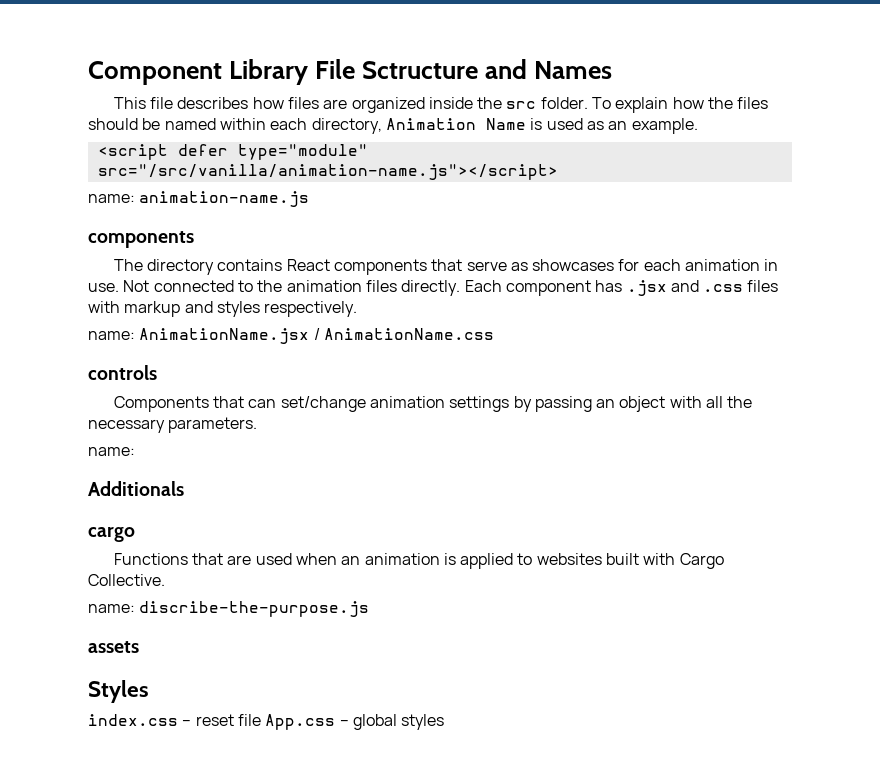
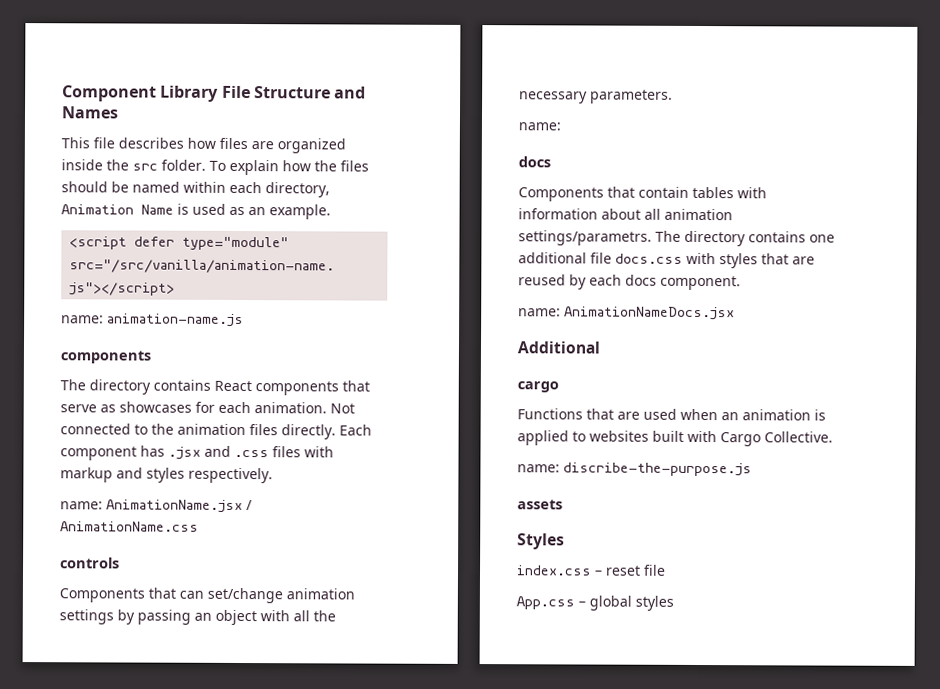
[362,61,479,79] Sctructure -> [253,86,331,99] Structure
[685,259,779,271] [88,283,119,292] animation in use. -> [254,402,327,414] animation.
[88,481,184,496] Additionals -> [518,156,551,168] [518,186,767,202] [518,208,733,221] [518,230,835,247] [518,252,815,269] [518,274,741,291] [518,306,735,321] [517,341,601,354] docs // Components that contain tables with information about all animation settings/parametrs. The directory contains one additional file docs.css with styles that are reused by each docs component. // name: AnimationNameDocs.jsx // Additional
(261, 720) none -> (666, 570) //

